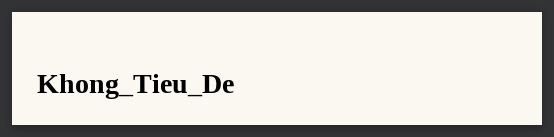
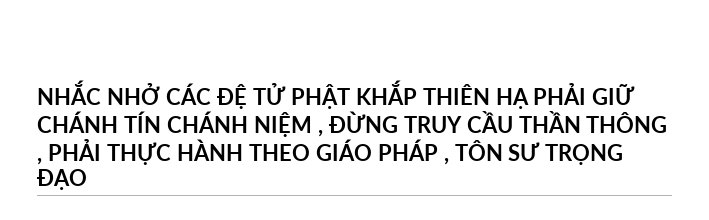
[37,74,234,99] Khong_Tieu_De -> [37,80,636,109] [37,111,668,137] [37,139,624,165] [36,169,87,190] NHẮC NHỞ CÁC ĐỆ TỬ PHẬT KHẮP THIÊN HẠ PHẢI GIỮ CHÁNH TÍN CHÁNH NIỆM , ĐỪNG TRUY CẦU THẦN THÔNG , PHẢI THỰC HÀNH THEO GIÁO PHÁP , TÔN SƯ TRỌNG ĐẠO

